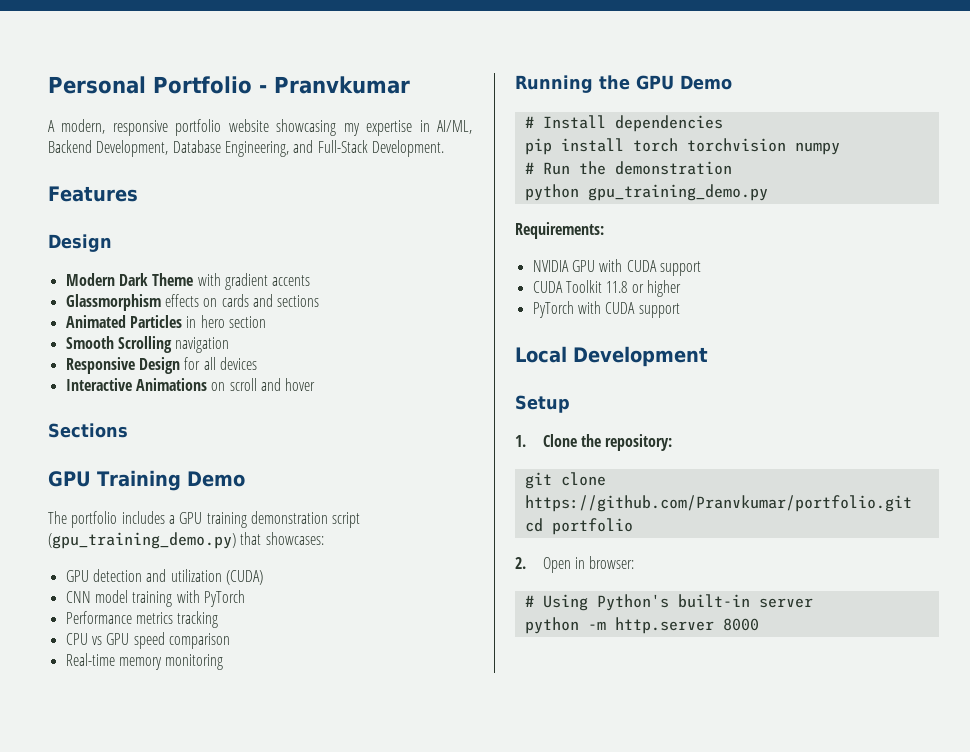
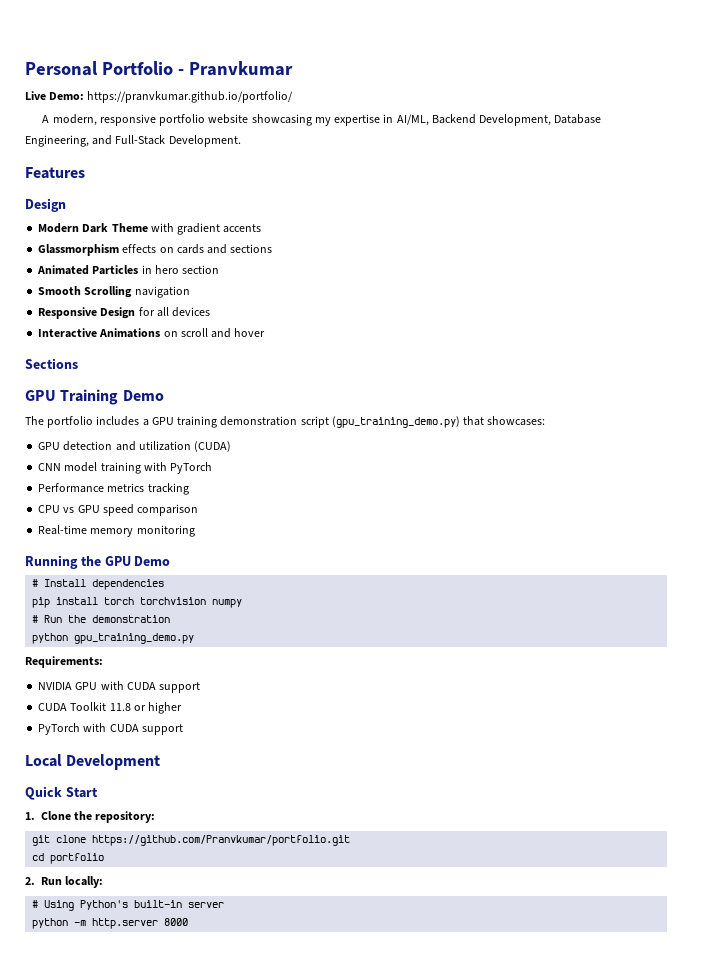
(410, 85) none -> [25,91,294,103] // Live Demo: https://pranvkumar.github.io/portfolio/
[515,395,570,413] Setup -> [25,786,98,800] Quick Start
[542,556,635,573] Open in browser: -> [41,876,104,888] Run locally:

